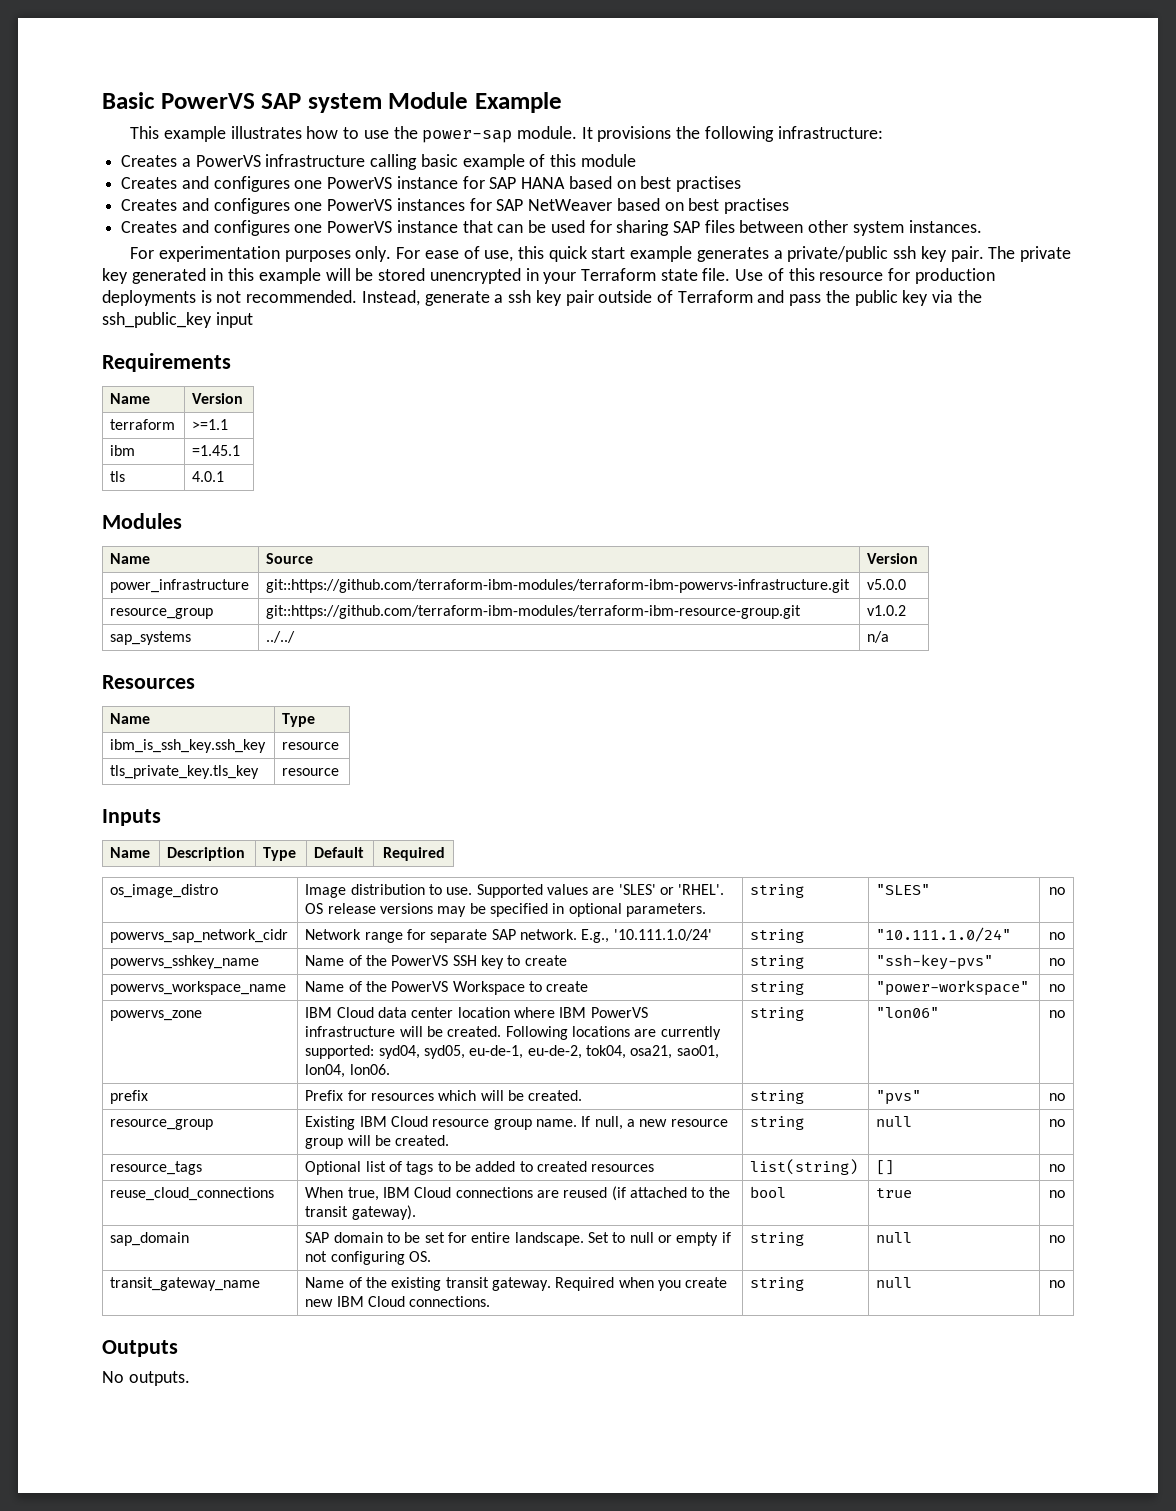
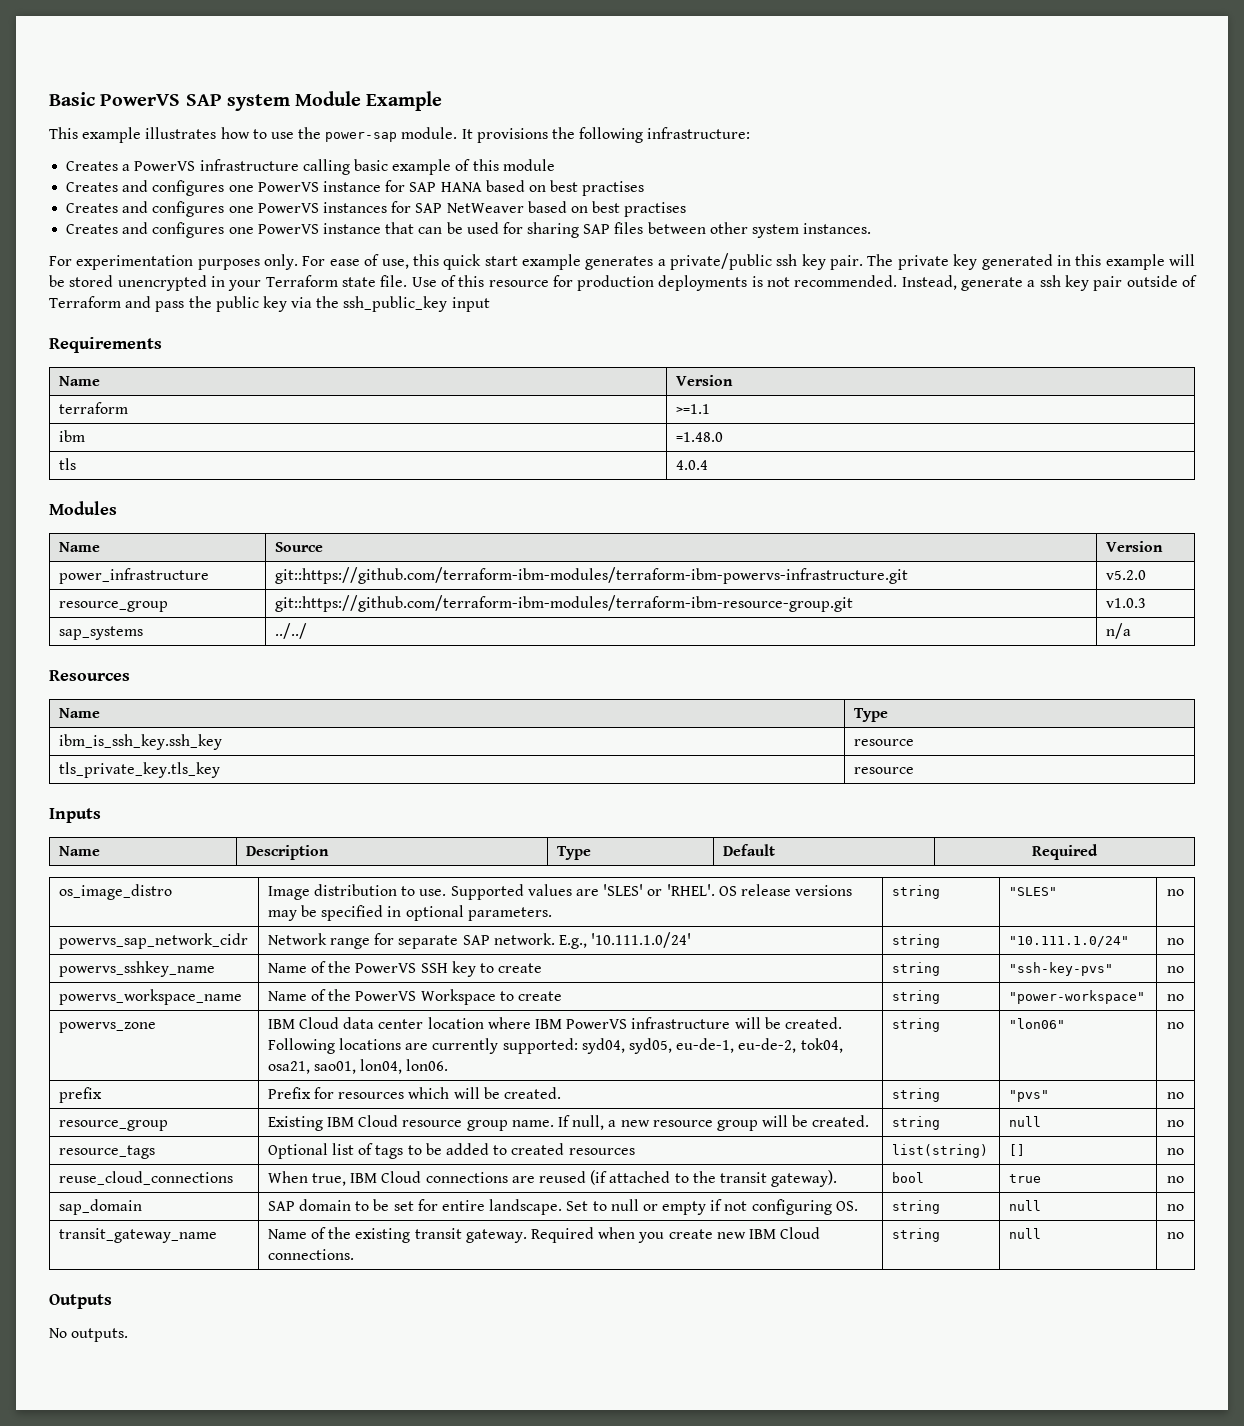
[192,445,241,456] =1.45.1 -> [675,432,723,442] =1.48.0
[192,471,225,482] 4.0.1 -> [675,460,708,470] 4.0.4
[867,579,907,590] v5.0.0 -> [1105,570,1146,580] v5.2.0
[867,605,907,616] v1.0.2 -> [1105,598,1146,608] v1.0.3

